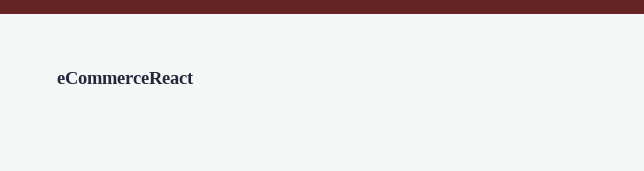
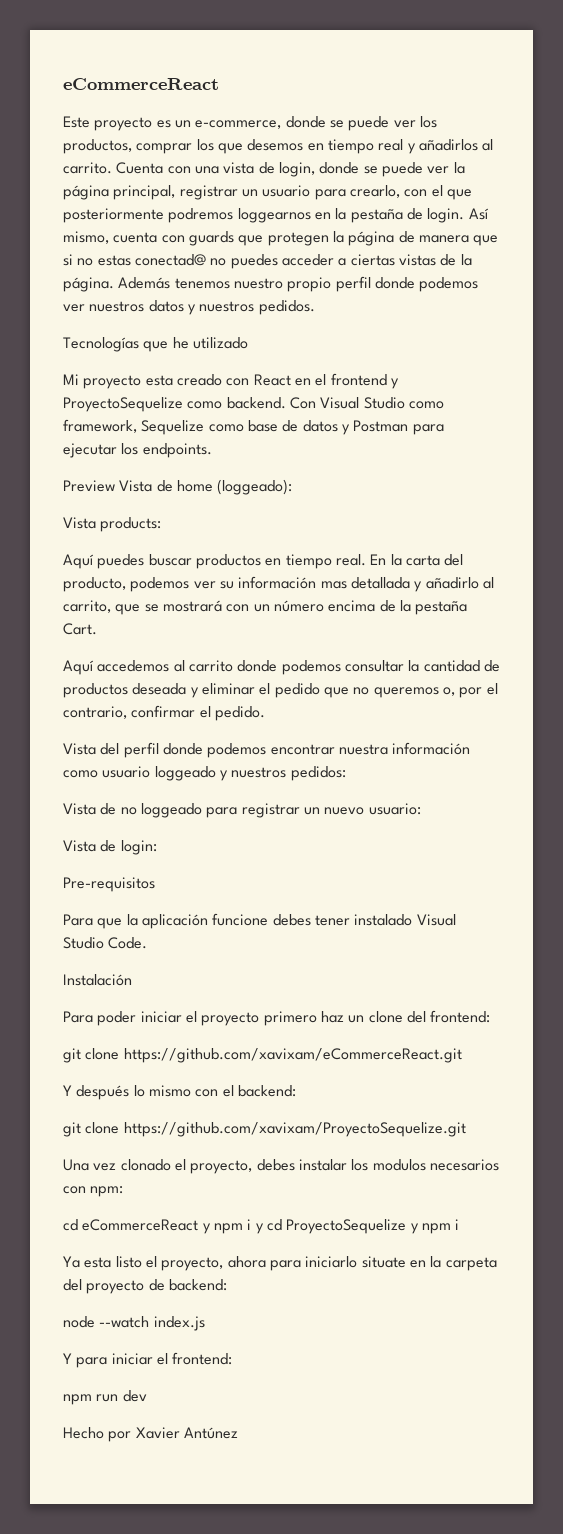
[57,72,194,84] eCommerceReact -> [63,78,219,90] [63,116,437,131] [63,139,494,154] [63,162,465,177] [63,185,472,200] [63,208,489,223] [63,231,499,246] [63,254,472,269] [63,276,479,292] [63,300,315,315] [63,337,248,352] [63,373,399,389] [63,397,444,412] [63,419,444,435] [63,443,212,458] [63,479,293,495] [63,517,162,532] [63,554,464,569] [63,576,494,592] [63,600,468,615] [63,623,97,635] [63,660,500,675] [63,683,498,698] [63,705,265,721] [63,742,471,758] [63,766,346,781] [63,803,421,818] [63,840,157,855] [63,877,155,892] [63,913,456,929] [63,937,148,949] [63,974,132,986] [63,1010,491,1026] [63,1048,462,1063] [63,1085,296,1100] [63,1122,466,1137] [63,1159,499,1174] [63,1186,124,1197] [63,1219,460,1234] [63,1256,497,1271] [63,1279,227,1294] [63,1316,205,1331] [63,1352,233,1368] [63,1390,147,1405] [63,1427,238,1442] eCommerceReact // Este proyecto es un e-commerce, donde se puede ver los productos, comprar los que desemos en tiempo real y añadirlos al carrito. Cuenta con una vista de login, donde se puede ver la página principal, registrar un usuario para crearlo, con el que posteriormente podremos loggearnos en la pestaña de login. Así mismo, cuenta con guards que protegen la página de manera que si no estas conectad@ no puedes acceder a ciertas vistas de la página. Además tenemos nuestro propio perfil donde podemos ver nuestros datos y nuestros pedidos. // Tecnologías que he utilizado // Mi proyecto esta creado con React en el frontend y ProyectoSequelize como backend. Con Visual Studio como framework, Sequelize como base de datos y Postman para ejecutar los endpoints. // Preview Vista de home (loggeado): // Vista products: // Aquí puedes buscar productos en tiempo real. En la carta del producto, podemos ver su información mas detallada y añadirlo al carrito, que se mostrará con un número encima de la pestaña Cart. // Aquí accedemos al carrito donde podemos consultar la cantidad de productos deseada y eliminar el pedido que no queremos o, por el contrario, confirmar el pedido. // Vista del perfil donde podemos encontrar nuestra información como usuario loggeado y nuestros pedidos: // Vista de no loggeado para registrar un nuevo usuario: // Vista de login: // Pre-requisitos // Para que la aplicación funcione debes tener instalado Visual Studio Code. // Instalación // Para poder iniciar el proyecto primero haz un clone del frontend: // git clone https://github.com/xavixam/eCommerceReact.git // Y después lo mismo con el backend: // git clone https://github.com/xavixam/ProyectoSequelize.git // Una vez clonado el proyecto, debes instalar los modulos necesarios con npm: // cd eCommerceReact y npm i y cd ProyectoSequelize y npm i // Ya esta listo el proyecto, ahora para iniciarlo situate en la carpeta del proyecto de backend: // node --watch index.js // Y para iniciar el frontend: // npm run dev // Hecho por Xavier Antúnez

